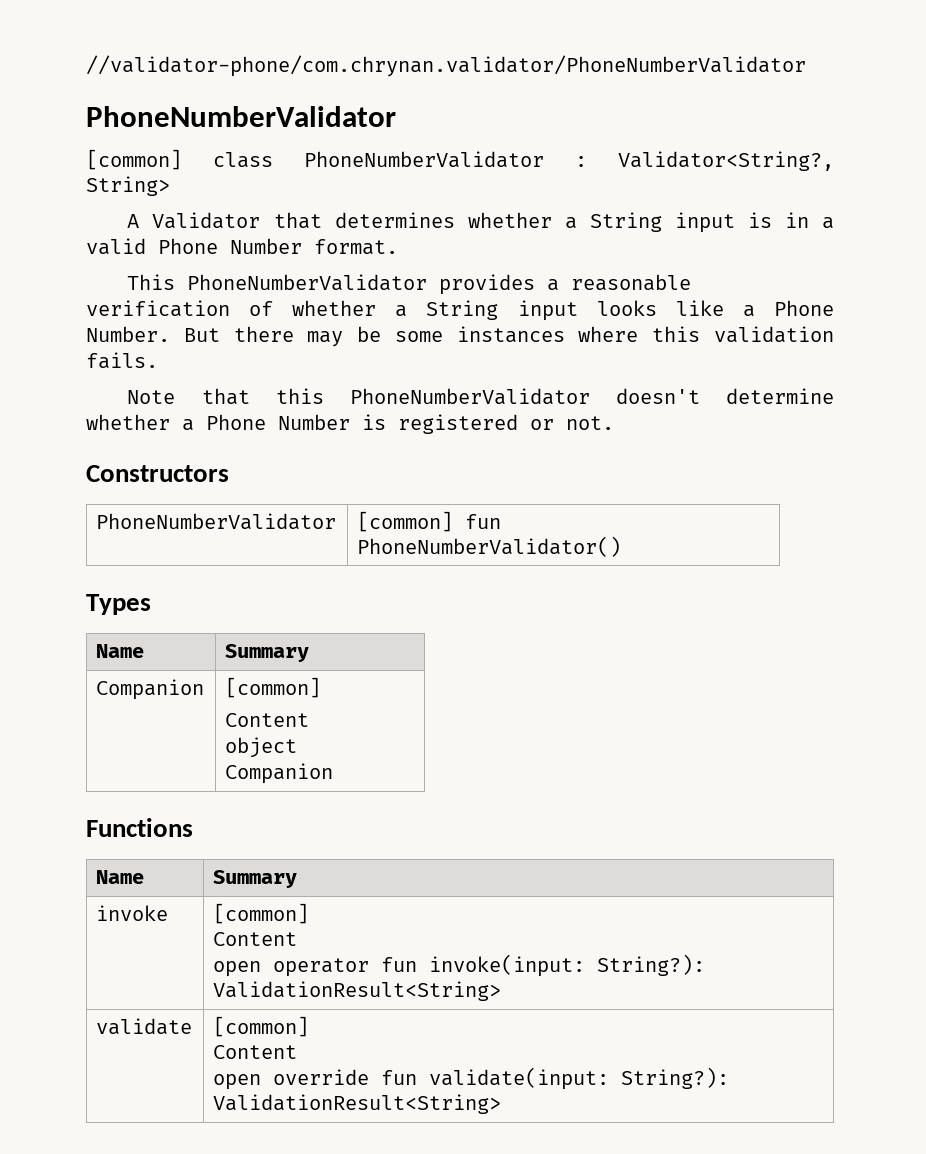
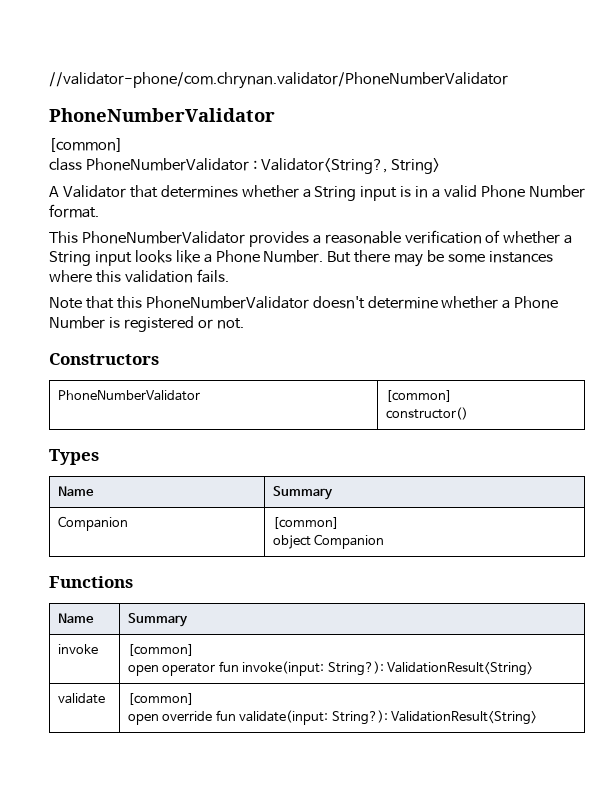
(182, 159) none -> (123, 145) //
[465,514,502,529] [357,536,622,557] fun PhoneNumberValidator() -> [385,407,468,420] // constructor()
[225,713,310,727] // Content -> (339, 523) none
[213,932,298,946] // Content -> (194, 650) none
[213,1045,298,1059] // Content -> (194, 699) none

